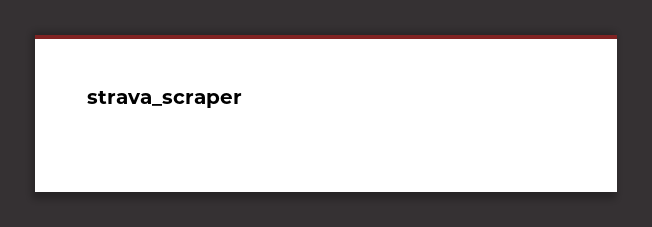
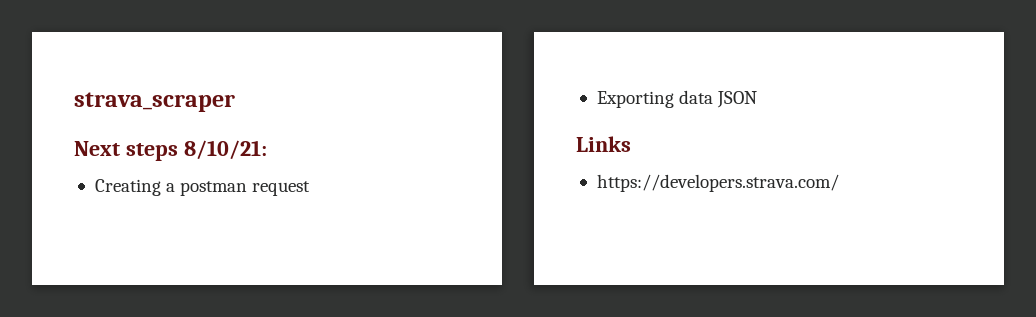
(242, 99) none -> [74,140,267,161] [94,179,311,196] [596,90,758,108] [576,136,631,152] [596,174,839,192] // Next steps 8/10/21: // Creating a postman request // Exporting data JSON // Links // https://developers.strava.com/

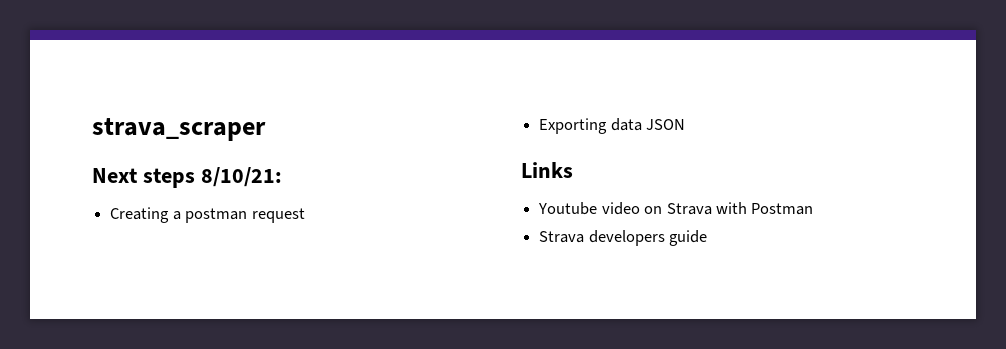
[596,174,839,192] https://developers.strava.com/ -> [538,202,814,215] [539,230,708,246] Youtube video on Strava with Postman // Strava developers guide

